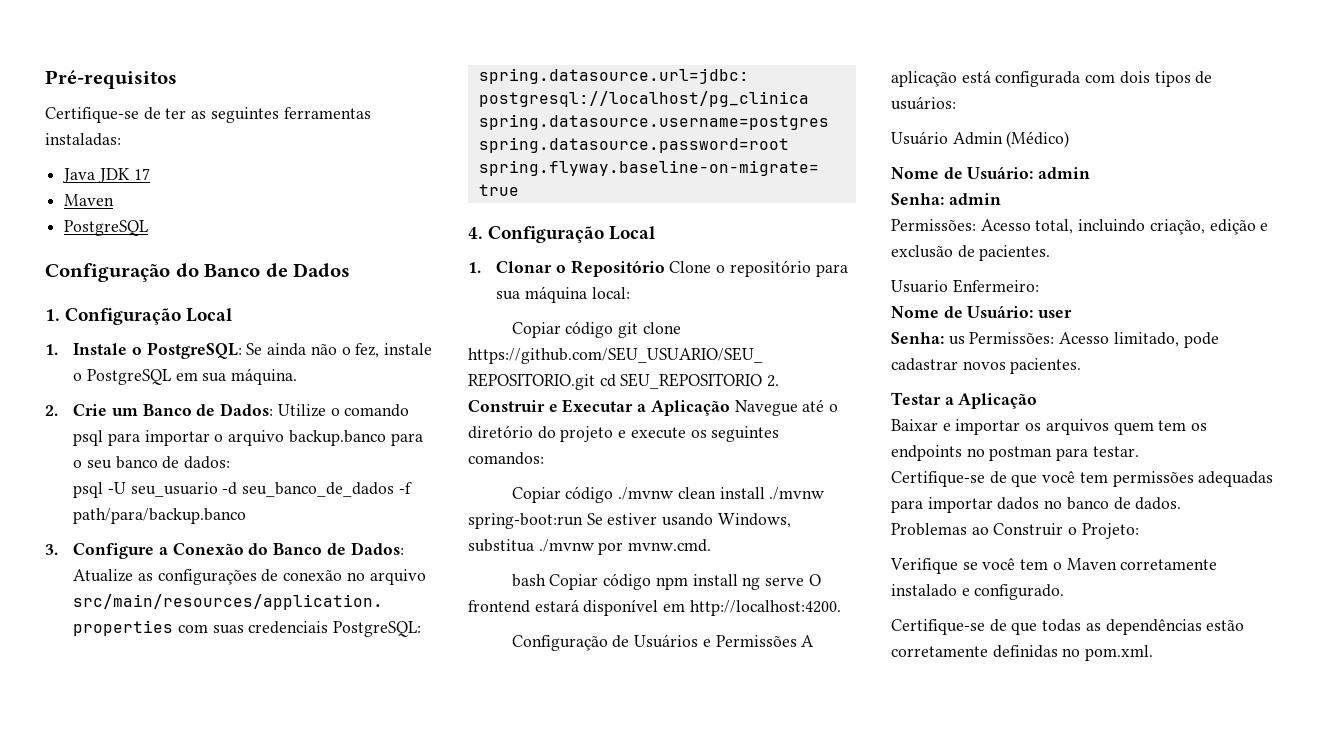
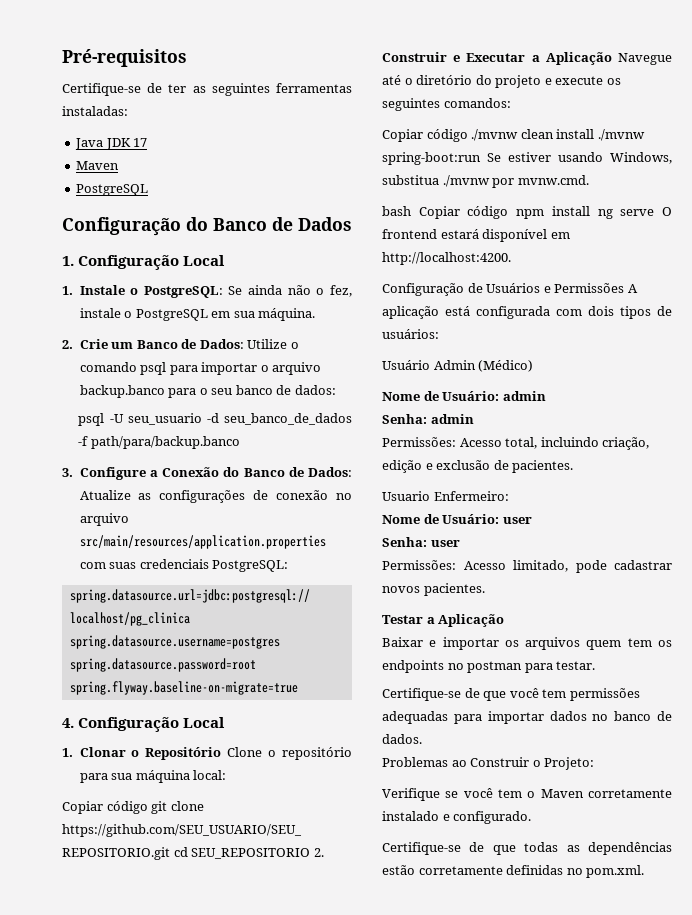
[948,336,965,345] us -> [430,540,460,547] user //

